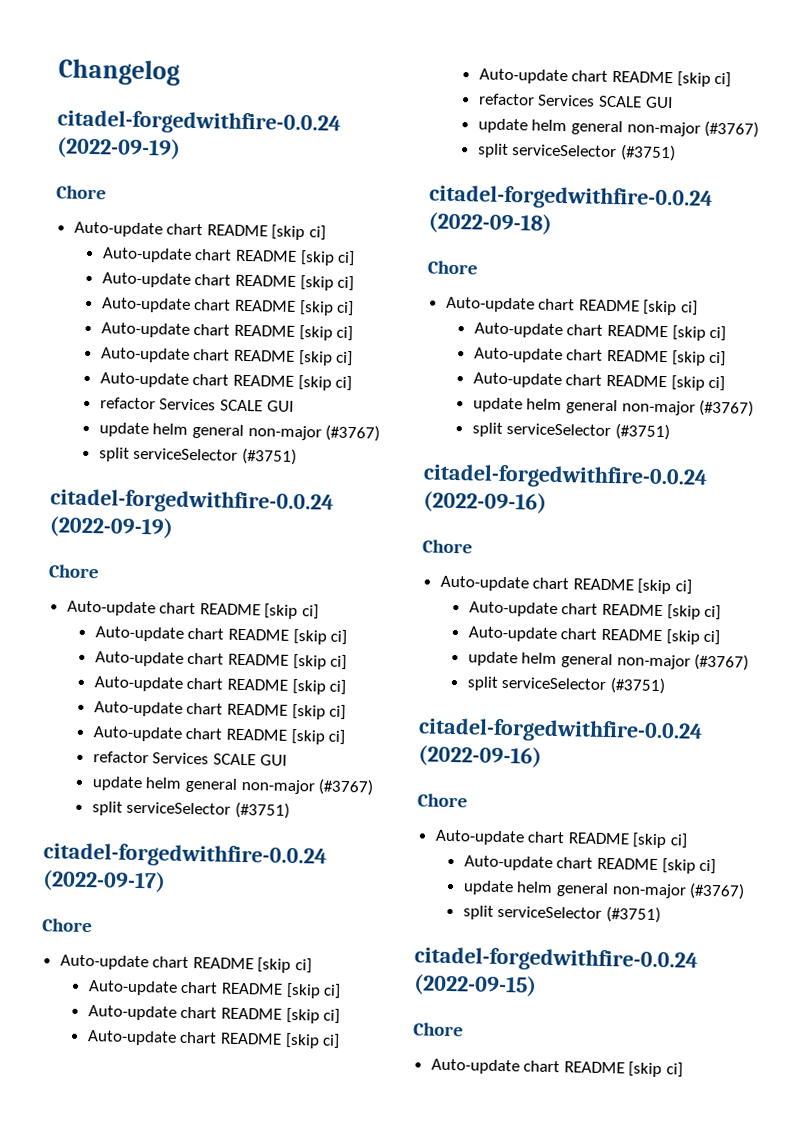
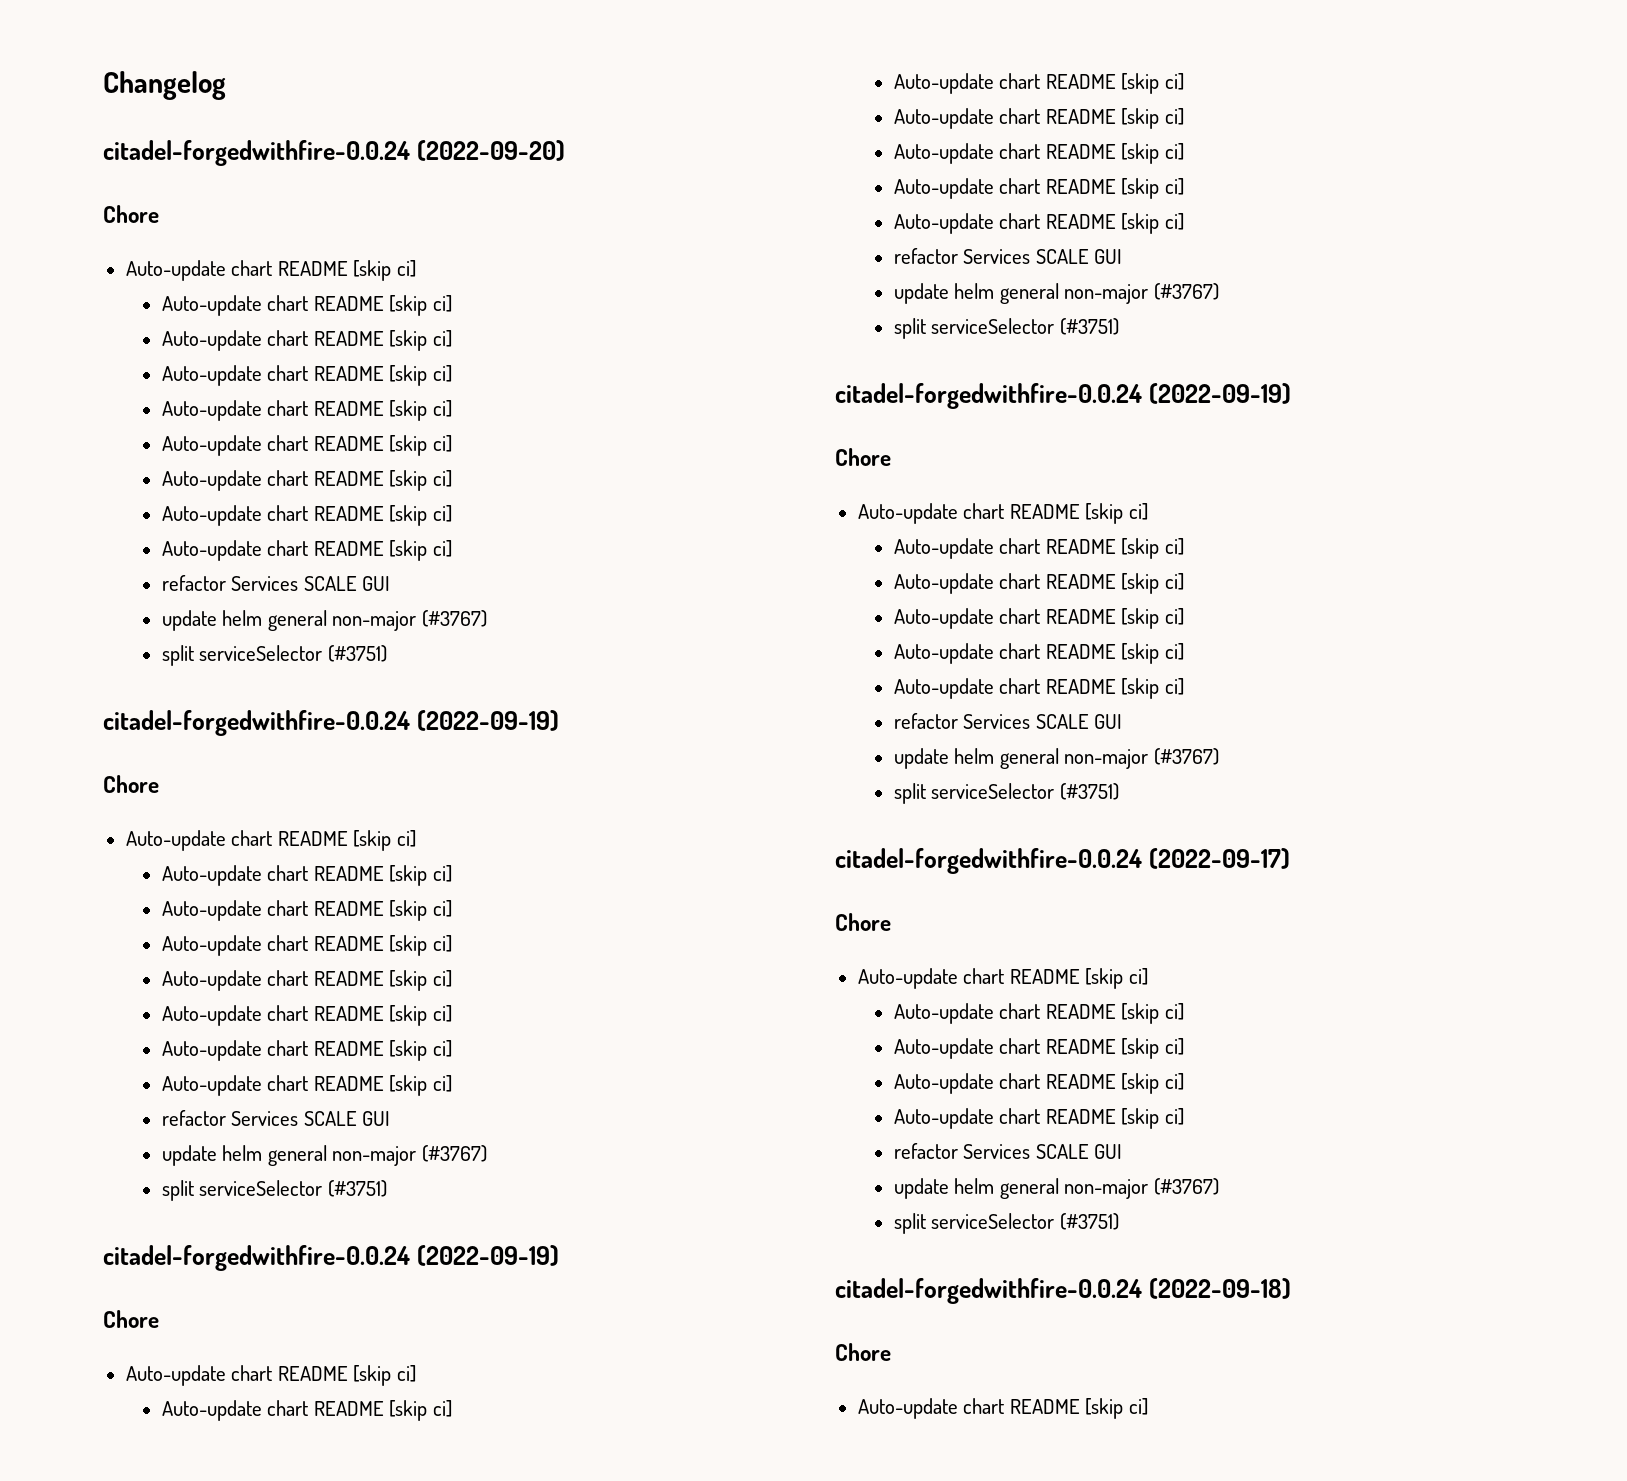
(180, 72) none -> [103,140,565,166] [103,205,159,223] [125,260,416,281] [161,295,452,316] [161,330,452,351] [161,365,452,386] [161,400,452,421] [161,435,452,456] [161,470,452,491] [161,505,452,526] [161,540,452,561] [161,575,391,591] [161,610,487,631] [161,645,387,666] [103,710,559,736] [103,775,159,793] [125,830,416,851] [161,865,452,886] [161,900,452,921] [161,935,452,956] [161,970,452,991] [161,1005,452,1026] [161,1040,452,1061] [161,1075,452,1096] [161,1110,391,1126] [161,1145,487,1166] [161,1180,387,1201] // citadel-forgedwithfire-0.0.24 (2022-09-20) // Chore // Auto-update chart README [skip ci] // Auto-update chart README [skip ci] // Auto-update chart README [skip ci] // Auto-update chart README [skip ci] // Auto-update chart README [skip ci] // Auto-update chart README [skip ci] // Auto-update chart README [skip ci] // Auto-update chart README [skip ci] // Auto-update chart README [skip ci] // refactor Services SCALE GUI // update helm general non-major (#3767) // split serviceSelector (#3751) // citadel-forgedwithfire-0.0.24 (2022-09-19) // Chore // Auto-update chart README [skip ci] // Auto-update chart README [skip ci] // Auto-update chart README [skip ci] // Auto-update chart README [skip ci] // Auto-update chart README [skip ci] // Auto-update chart README [skip ci] // Auto-update chart README [skip ci] // Auto-update chart README [skip ci] // refactor Services SCALE GUI // update helm general non-major (#3767) // split serviceSelector (#3751)
[473,322,727,342] [473,347,727,367] [472,372,726,392] [472,397,755,417] [471,422,670,441] [423,463,708,490] [423,490,547,514] [422,539,473,554] [439,575,693,595] [468,601,722,621] [467,626,721,646] [467,651,750,671] [466,676,666,695] [418,717,703,744] [418,744,542,768] [417,793,468,808] [434,829,689,849] [463,855,717,875] [462,880,746,900] [462,905,661,924] [414,946,698,973] [413,973,537,997] [413,1022,464,1037] [430,1058,684,1078] // Auto-update chart README [skip ci] // Auto-update chart README [skip ci] // Auto-update chart README [skip ci] // update helm general non-major (#3767) // split serviceSelector (#3751) // citadel-forgedwithfire-0.0.24 (2022-09-16) // Chore // Auto-update chart README [skip ci] // Auto-update chart README [skip ci] // Auto-update chart README [skip ci] // update helm general non-major (#3767) // split serviceSelector (#3751) // citadel-forgedwithfire-0.0.24 (2022-09-16) // Chore // Auto-update chart README [skip ci] // Auto-update chart README [skip ci] // update helm general non-major (#3767) // split serviceSelector (#3751) // citadel-forgedwithfire-0.0.24 (2022-09-15) // Chore // Auto-update chart README [skip ci] -> (1148, 1406) none

